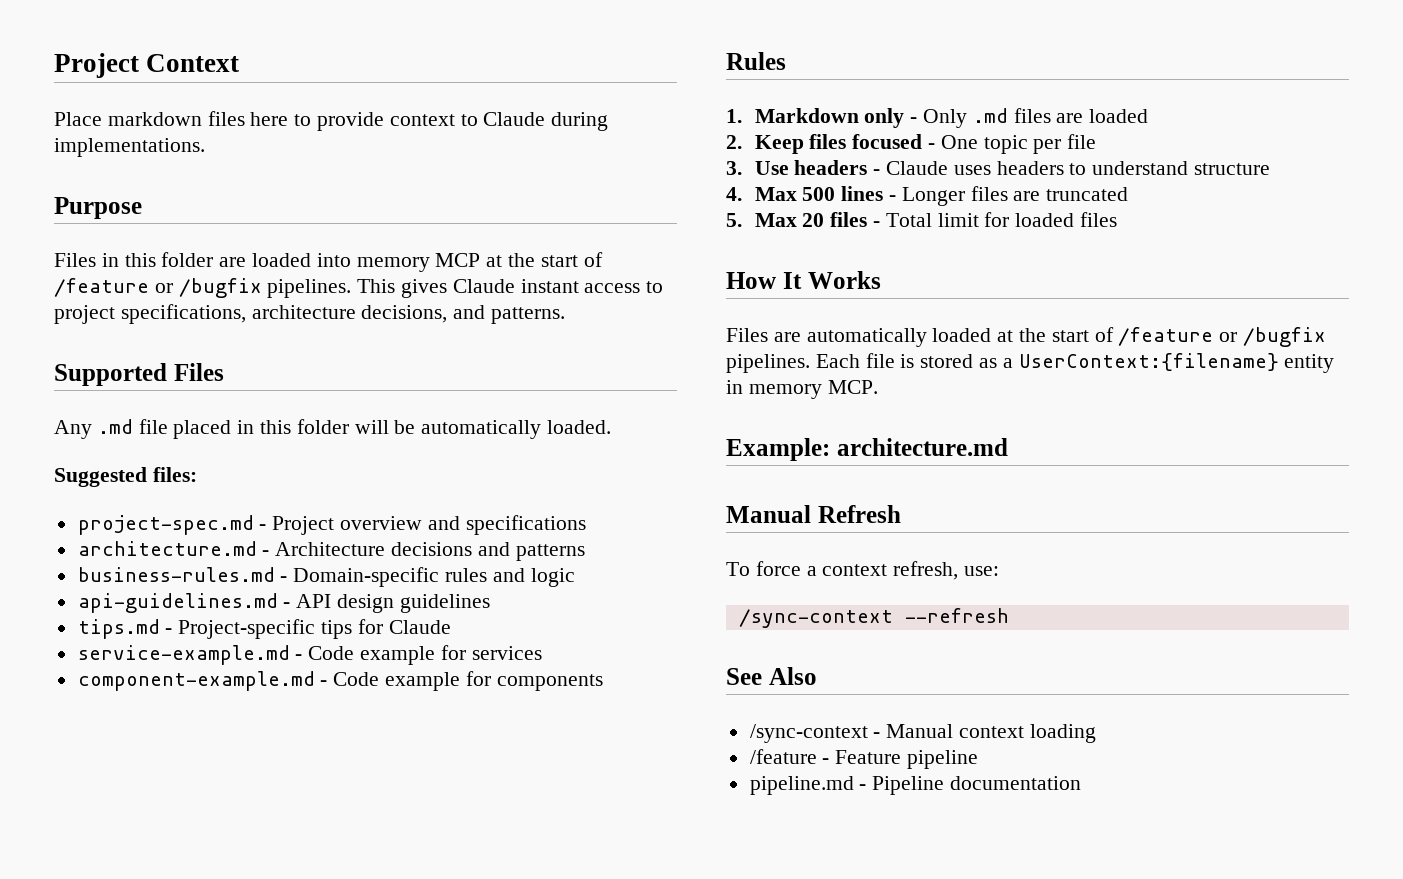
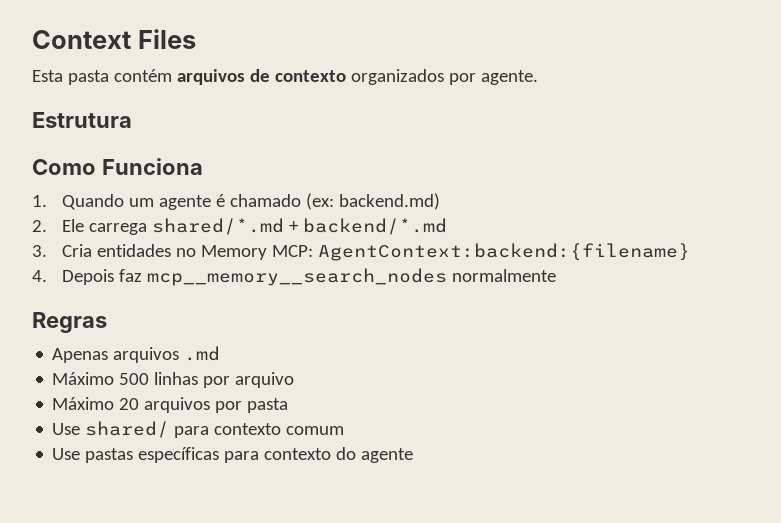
[54,53,139,78] Project -> (32, 39) none
[54,111,609,131] [54,138,205,157] [54,197,142,219] [54,252,603,272] [54,278,664,298] [54,304,566,324] [54,363,224,386] [54,419,612,439] [54,467,197,487] [77,515,586,535] [77,541,585,561] [77,567,575,587] [77,593,490,613] [77,619,451,639] [77,645,542,665] [77,671,603,691] [726,52,786,70] [726,108,1149,128] [726,134,1097,154] [726,160,1270,175] [726,186,1129,206] [726,212,1117,227] [726,271,881,289] [726,327,1327,347] [726,353,1335,373] [726,380,878,399] [726,438,1008,461] [726,505,901,523] [726,561,1000,580] [738,608,1009,628] [726,667,817,685] [749,724,1096,743] [749,749,979,769] [749,776,1082,795] // Place markdown files here to provide context to Claude during implementations. // Purpose // Files in this folder are loaded into memory MCP at the start of /feature or /bugfix pipelines. This gives Claude instant access to project specifications, architecture decisions, and patterns. // Supported Files // Any .md file placed in this folder will be automatically loaded. // Suggested files: // project-spec.md - Project overview and specifications // architecture.md - Architecture decisions and patterns // business-rules.md - Domain-specific rules and logic // api-guidelines.md - API design guidelines // tips.md - Project-specific tips for Claude // service-example.md - Code example for services // component-example.md - Code example for components // Rules // 1. Markdown only - Only .md files are loaded // 2. Keep files focused - One topic per file // 3. Use headers - Claude uses headers to understand structure // 4. Max 500 lines - Longer files are truncated // 5. Max 20 files - Total limit for loaded files // How It Works // Files are automatically loaded at the start of /feature or /bugfix pipelines. Each file is stored as a UserContext:{filename} entity in memory MCP. // Example: architecture.md // Manual Refresh // To force a context refresh, use: // /sync-context --refresh // See Also // /sync-context - Manual context loading // /feature - Feature pipeline // pipeline.md - Pipeline documentation -> [137,29,196,49] [32,69,538,85] [32,112,132,128] [32,158,203,175] [32,193,441,210] [32,218,448,235] [32,243,691,261] [32,268,557,286] [32,312,107,333] [52,346,221,363] [52,372,295,388] [52,397,289,413] [52,421,345,438] [52,447,414,463] Files // Esta pasta contém arquivos de contexto organizados por agente. // Estrutura // Como Funciona // 1. Quando um agente é chamado (ex: backend.md) // 2. Ele carrega shared/*.md + backend/*.md // 3. Cria entidades no Memory MCP: AgentContext:backend:{filename} // 4. Depois faz mcp__memory__search_nodes normalmente // Regras // Apenas arquivos .md // Máximo 500 linhas por arquivo // Máximo 20 arquivos por pasta // Use shared/ para contexto comum // Use pastas específicas para contexto do agente

